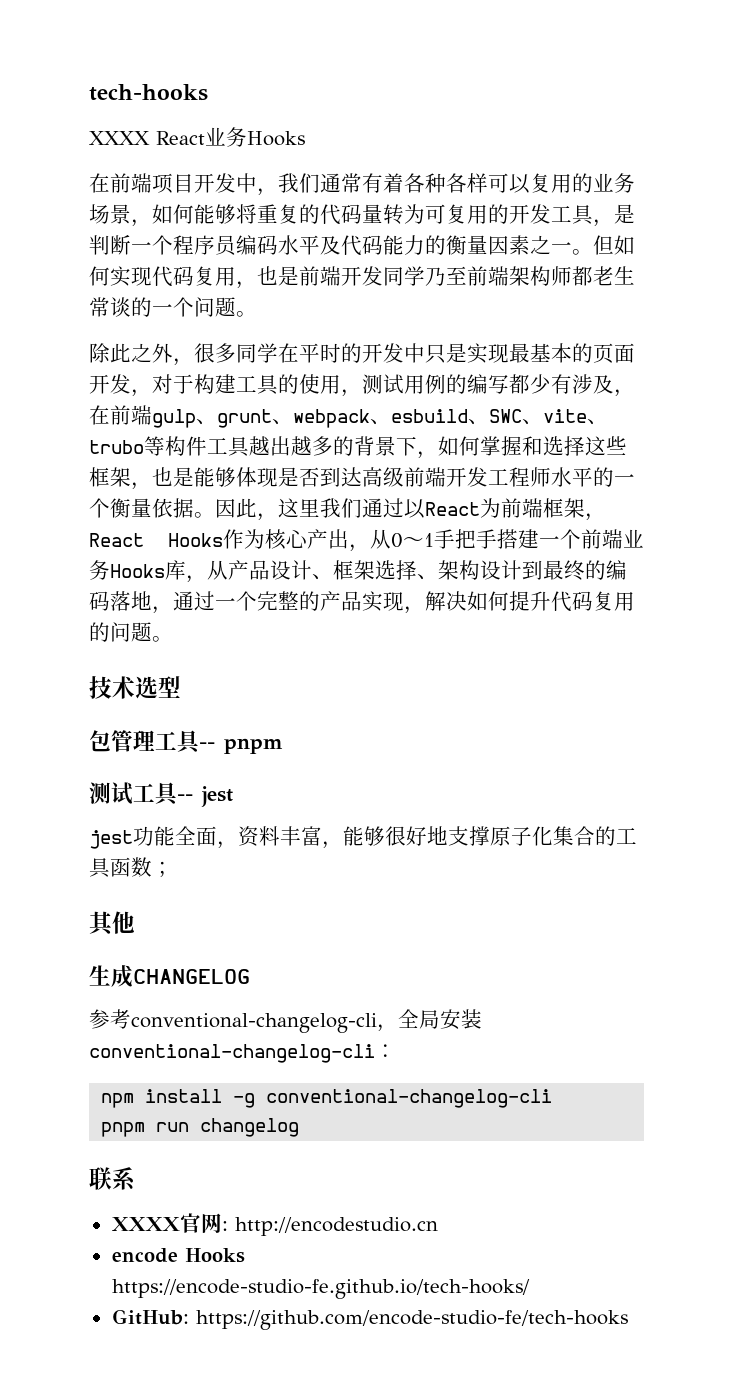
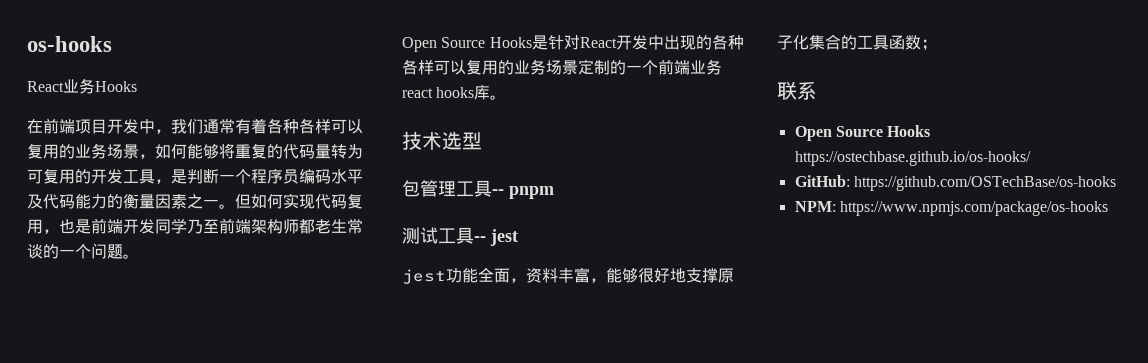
[89,84,208,101] [89,131,150,145] tech-hooks // XXXX -> [27,36,112,52] os-hooks //
[89,343,635,366] [89,374,635,397] [89,405,608,428] [89,436,627,459] [89,467,635,490] [89,498,606,521] [89,529,644,552] [89,560,627,583] [89,591,635,614] [89,622,152,642] 除此之外，很多同学在平时的开发中只是实现最基本的页面开发，对于构建工具的使用，测试用例的编写都少有涉及，在前端gulp、grunt、webpack、esbuild、SWC、vite、trubo等构件工具越出越多的背景下，如何掌握和选择这些框架，也是能够体现是否到达高级前端开发工程师水平的一个衡量依据。因此，这里我们通过以React为前端框架，React Hooks作为核心产出，从0～1手把手搭建一个前端业务Hooks库，从产品设计、框架选择、架构设计到最终的编码落地，通过一个完整的产品实现，解决如何提升代码复用的问题 -> [402,34,744,52] [402,59,722,75] [402,85,491,100] Open Source Hooks是针对React开发中出现的各种各样可以复用的业务场景定制的一个前端业务react hooks库
[89,911,135,936] [89,965,250,988] [89,1009,482,1033] [89,1044,396,1063] [101,1089,553,1108] [101,1118,300,1137] [89,1167,135,1191] [111,1213,438,1236] [111,1248,245,1263] [111,1279,530,1299] [111,1309,628,1330] 其他 // 生成CHANGELOG // 参考conventional-changelog-cli，全局安装conventional-changelog-cli： // npm install -g conventional-changelog-cli // pnpm run changelog // 联系 // XXXX官网: http://encodestudio.cn // encode Hooks https://encode-studio-fe.github.io/tech-hooks/ // GitHub: https://github.com/encode-studio-fe/tech-hooks -> [777,81,817,100] [794,125,931,141] [794,151,1031,166] [794,175,1116,191] [794,201,1108,216] 联系 // Open Source Hooks https://ostechbase.github.io/os-hooks/ // GitHub: https://github.com/OSTechBase/os-hooks // NPM: https://www.npmjs.com/package/os-hooks

